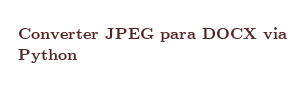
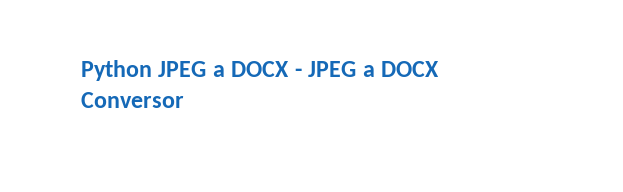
[18,27,287,42] [18,49,77,63] Converter JPEG para DOCX via Python -> [81,60,440,81] [81,92,184,108] Python JPEG a DOCX - JPEG a DOCX Conversor

